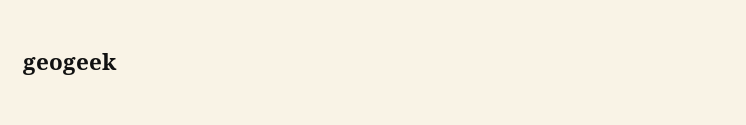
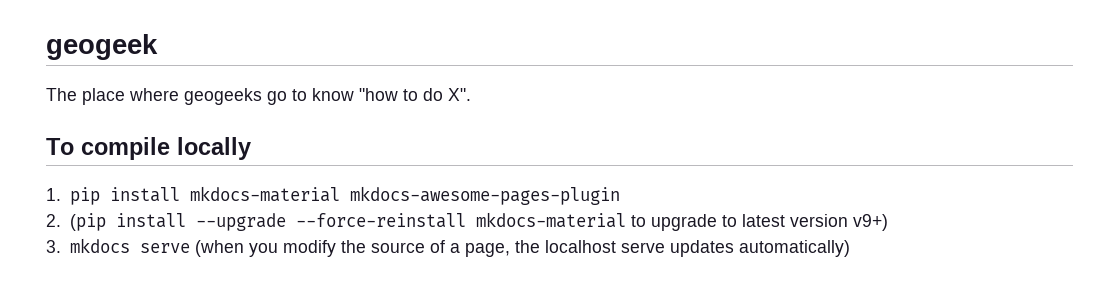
(117, 64) none -> [46,88,471,105] [46,137,251,160] [46,186,620,205] [46,212,888,231] [46,238,850,257] // The place where geogeeks go to know "how to do X". // To compile locally // 1. pip install mkdocs-material mkdocs-awesome-pages-plugin // 2. (pip install --upgrade --force-reinstall mkdocs-material to upgrade to latest version v9+) // 3. mkdocs serve (when you modify the source of a page, the localhost serve updates automatically)

